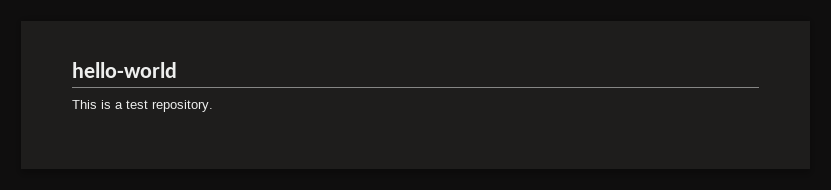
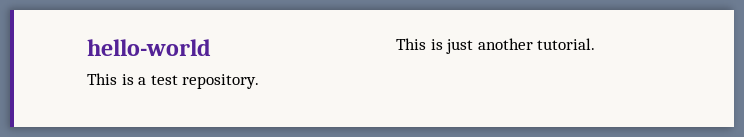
(213, 106) none -> [396,38,596,54] // This is just another tutorial.

